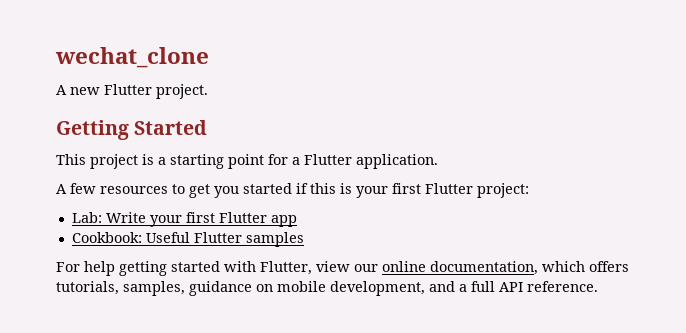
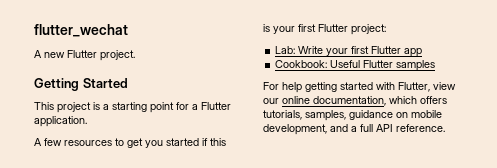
[55,47,209,68] wechat_clone -> [34,24,128,37] flutter_wechat

